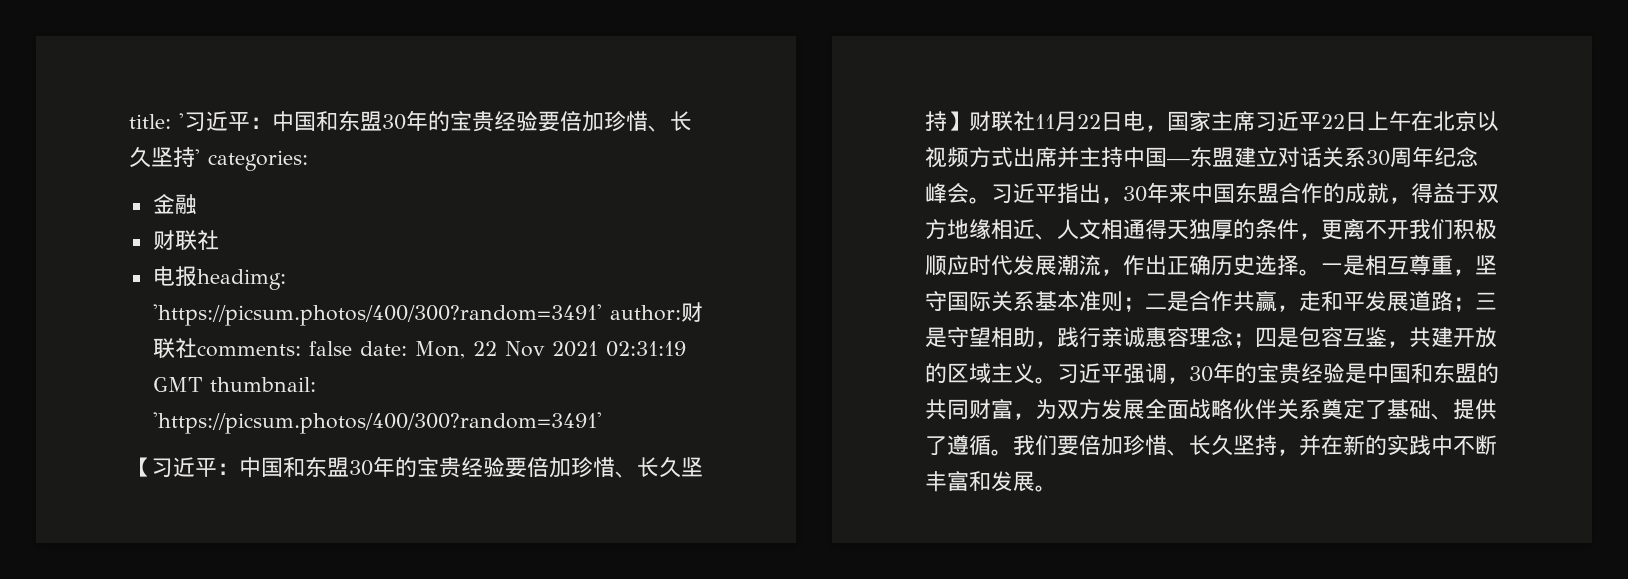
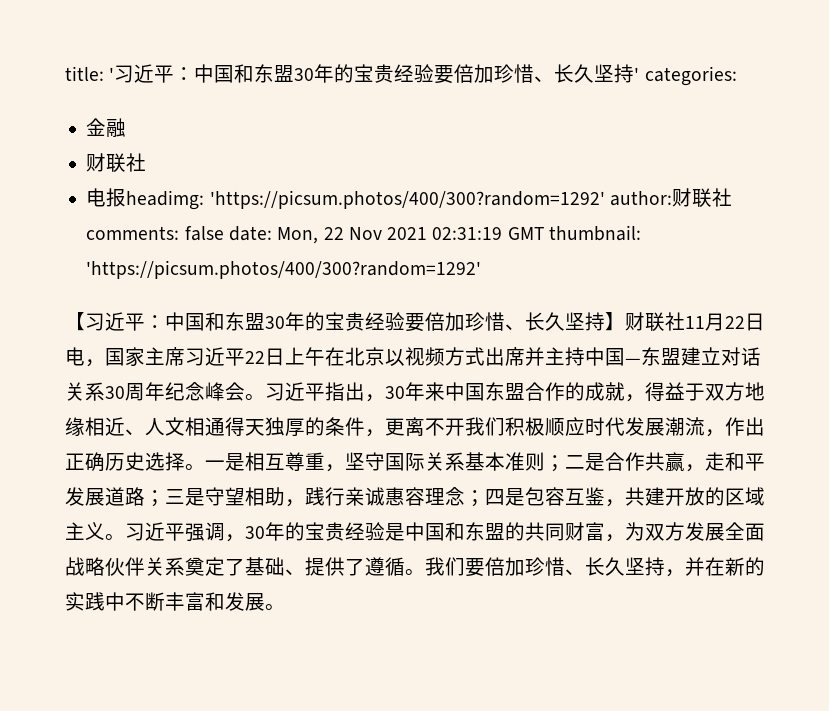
[152,304,602,326] 'https://picsum.photos/400/300?random=3491' -> [209,190,605,209] 'https://picsum.photos/400/300?random=1292'
[152,412,602,434] 'https://picsum.photos/400/300?random=3491' -> [86,260,482,279] 'https://picsum.photos/400/300?random=1292'

